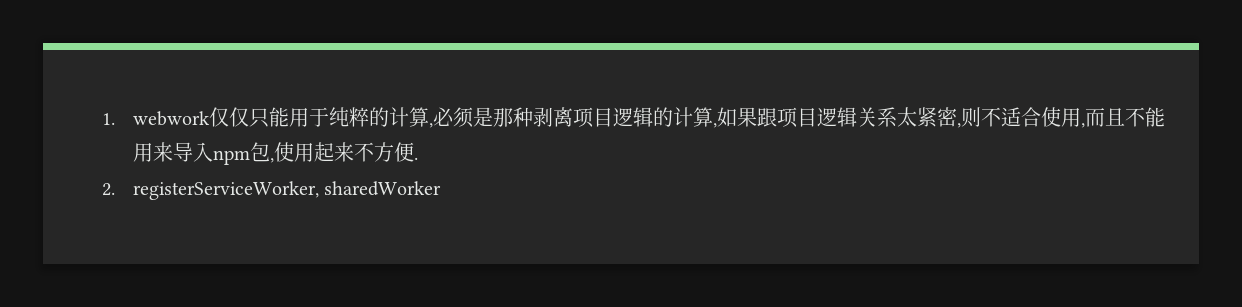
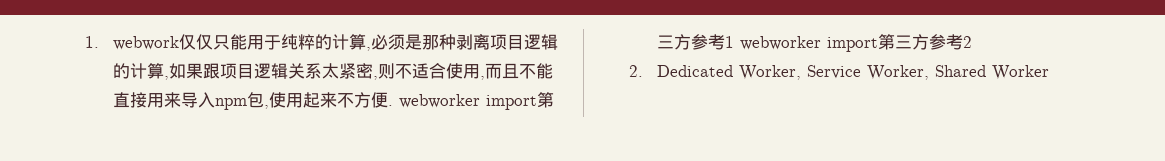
(1166, 117) none -> [112,92,147,108] 直接
[102,181,442,200] // 2. registerServiceWorker, sharedWorker -> [398,92,554,110] [656,34,972,52] [628,65,1049,80] webworker import第三方参考1 webworker import第三方参考2 // 2. Dedicated Worker, Service Worker, Shared Worker

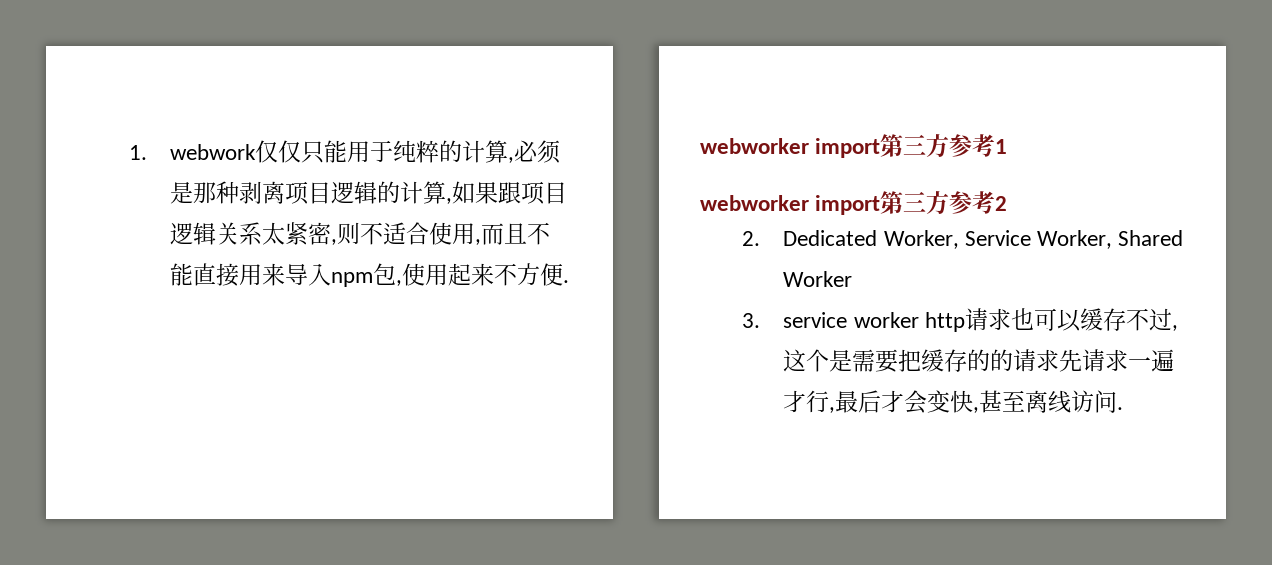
(393, 105) none -> (570, 281) //
(734, 42) none -> (1008, 146) //
(1049, 72) none -> [741,308,1178,332] [783,349,1175,373] [783,390,1124,414] // 3. service worker http请求也可以缓存不过,这个是需要把缓存的的请求先请求一遍才行,最后才会变快,甚至离线访问.

